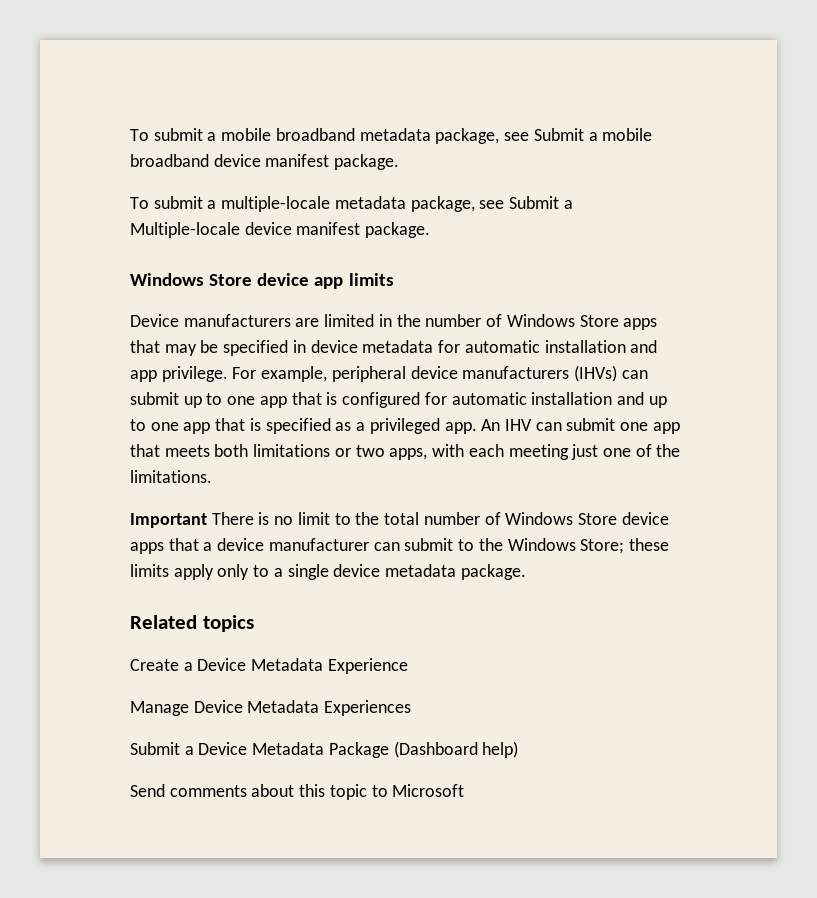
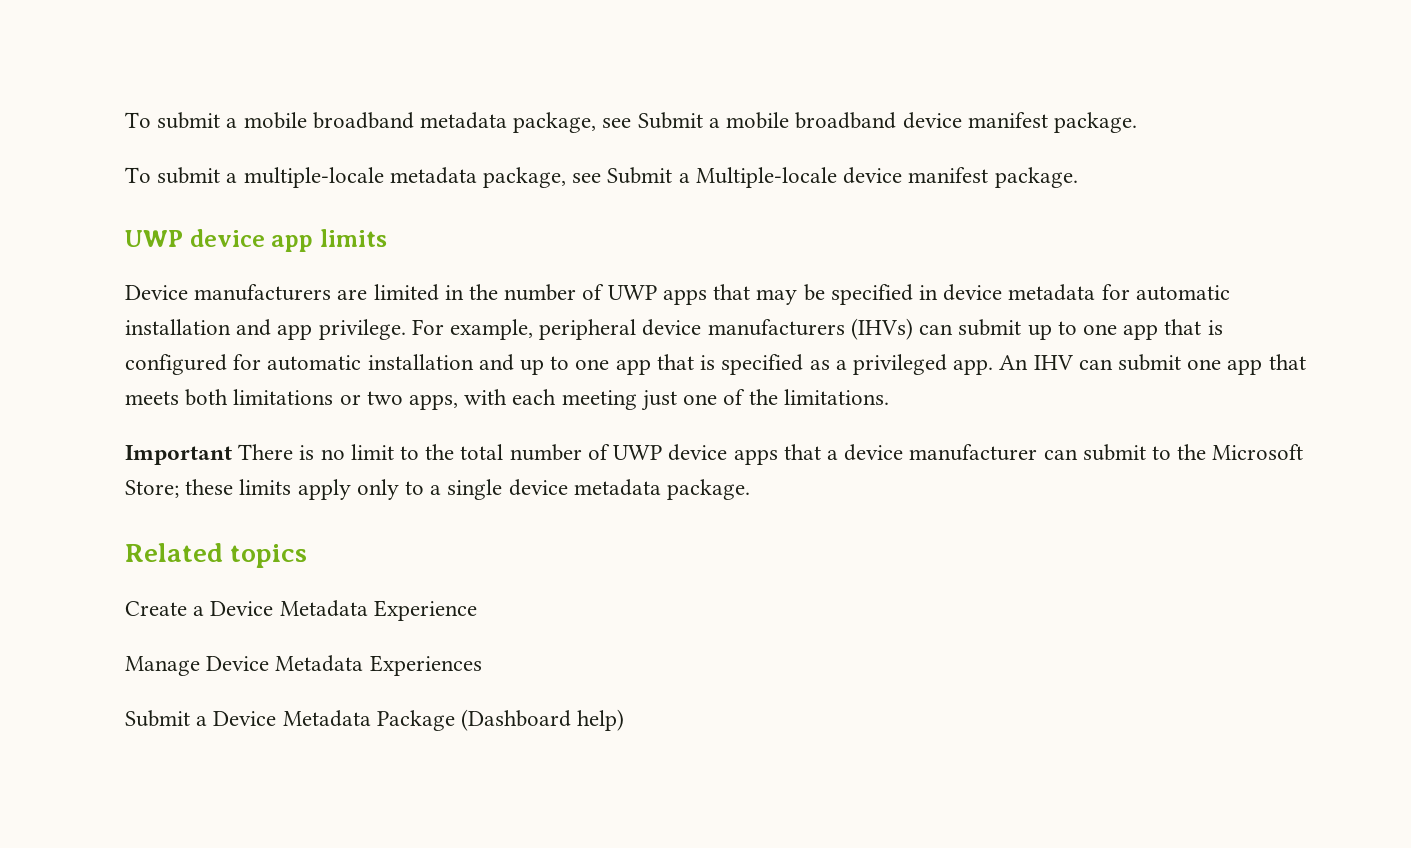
[130,273,253,286] Windows Store -> [125,230,183,247] UWP
[506,314,619,327] Windows Store -> [607,285,657,300] UWP
[505,512,617,525] Windows Store -> [613,445,663,460] UWP
[507,538,576,551] Windows -> [1212,444,1304,460] Microsoft
[130,784,465,800] // Send comments about this topic to Microsoft -> (625, 720) none

